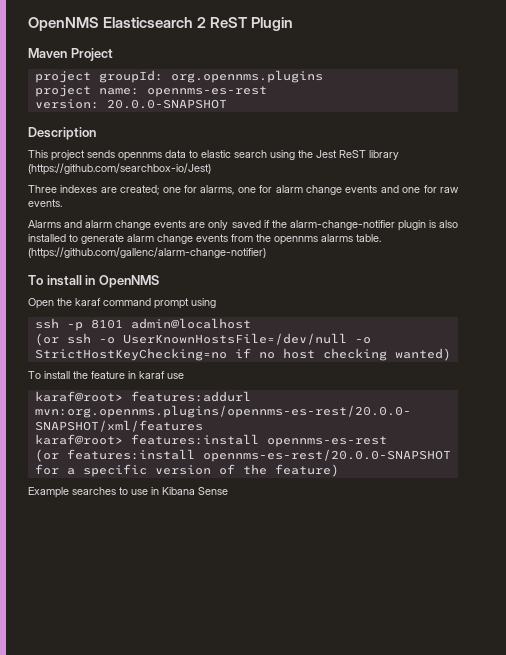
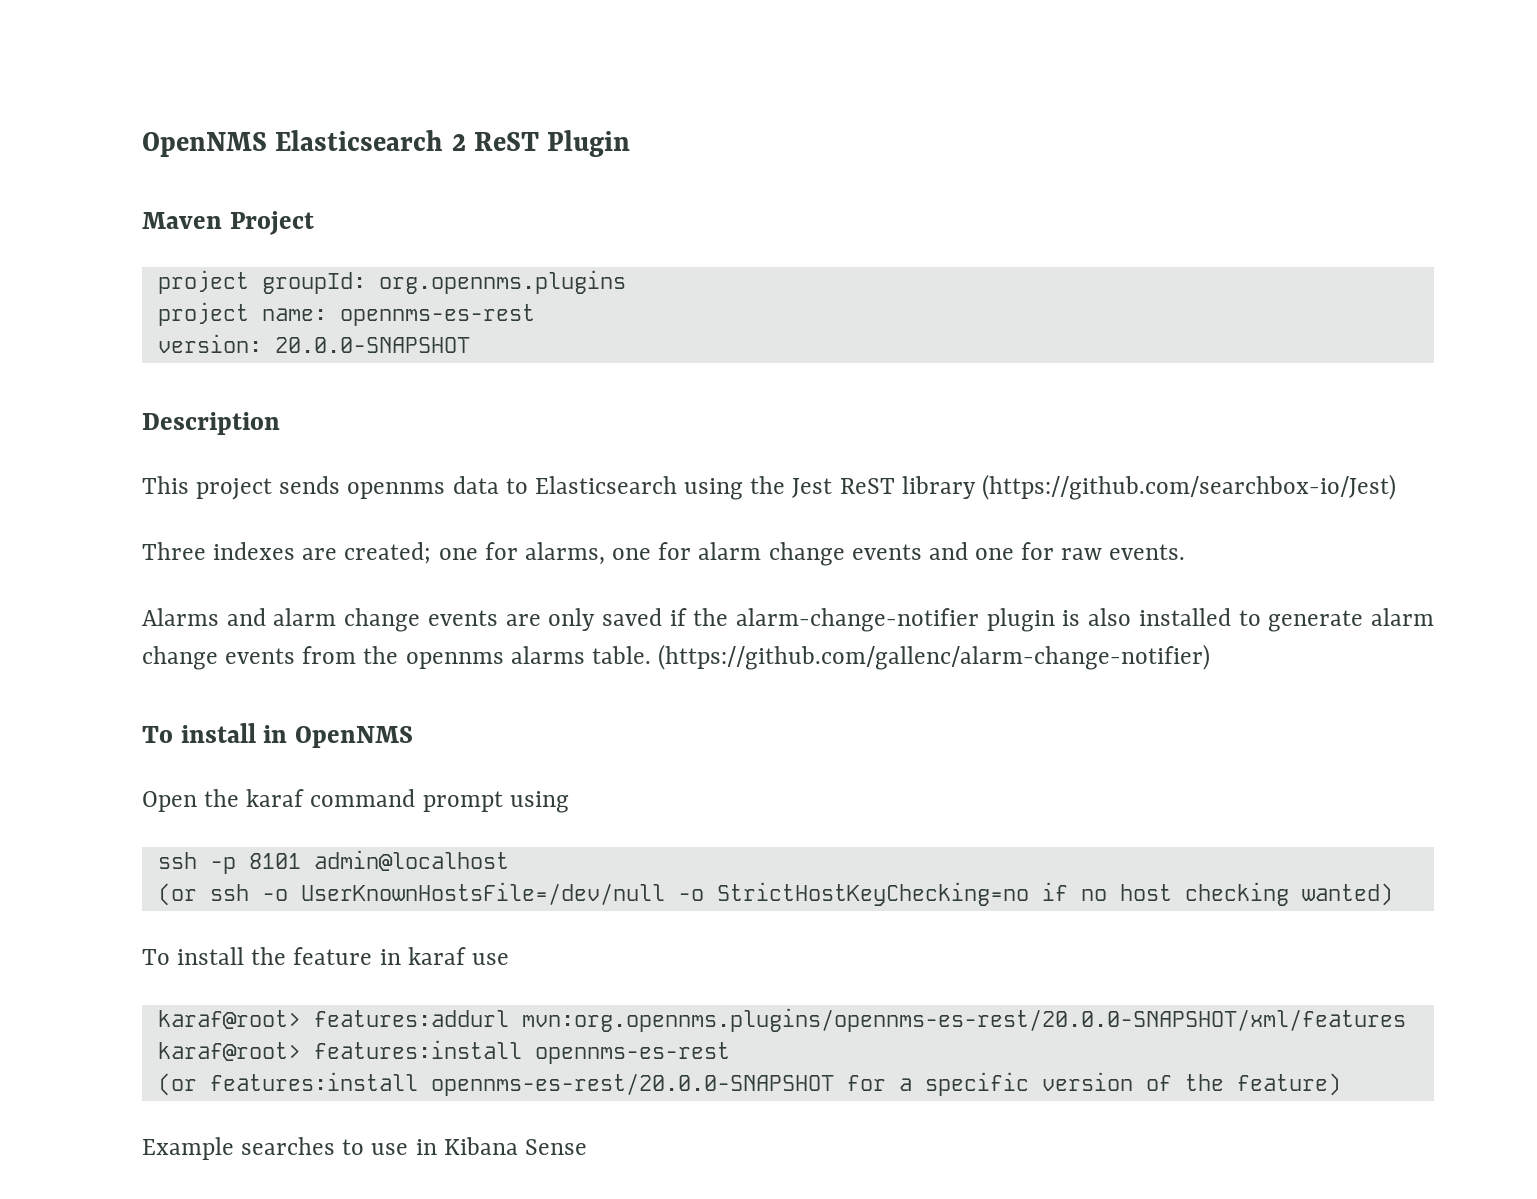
[201,150,267,158] elastic search -> [534,476,677,494] Elasticsearch

